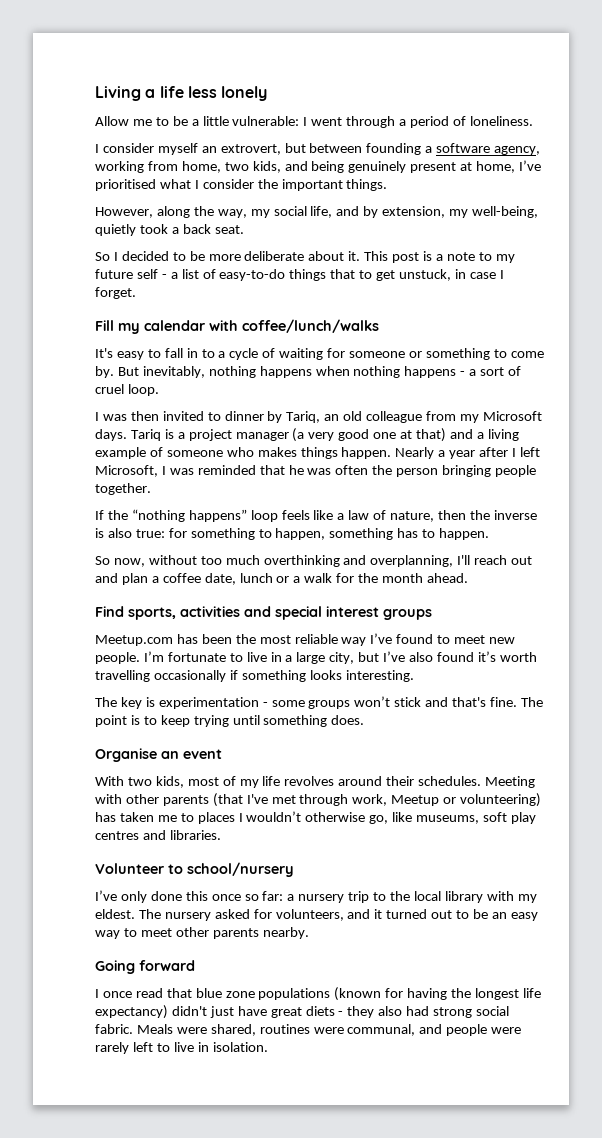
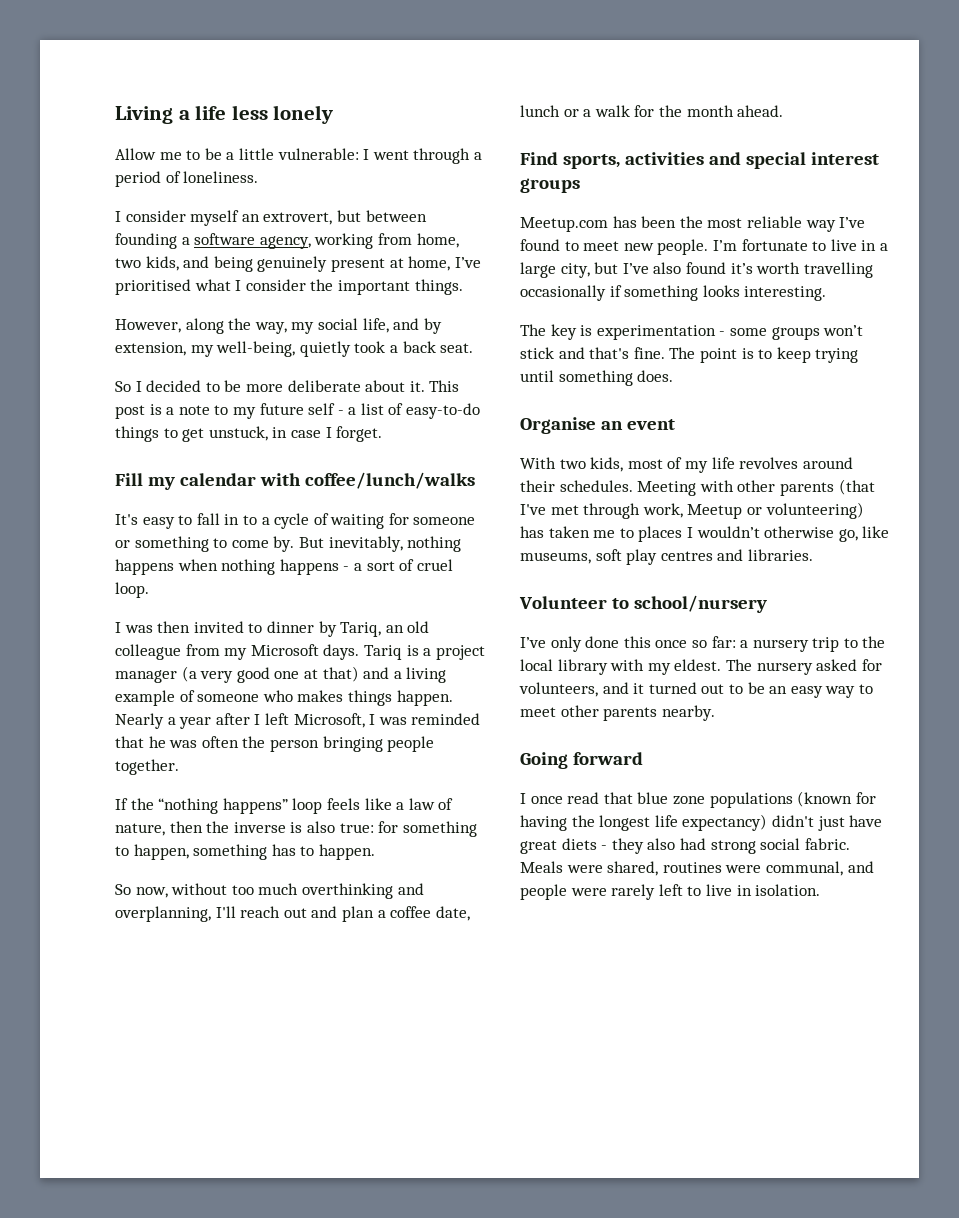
[330,269,356,279] that -> (159, 434) none

